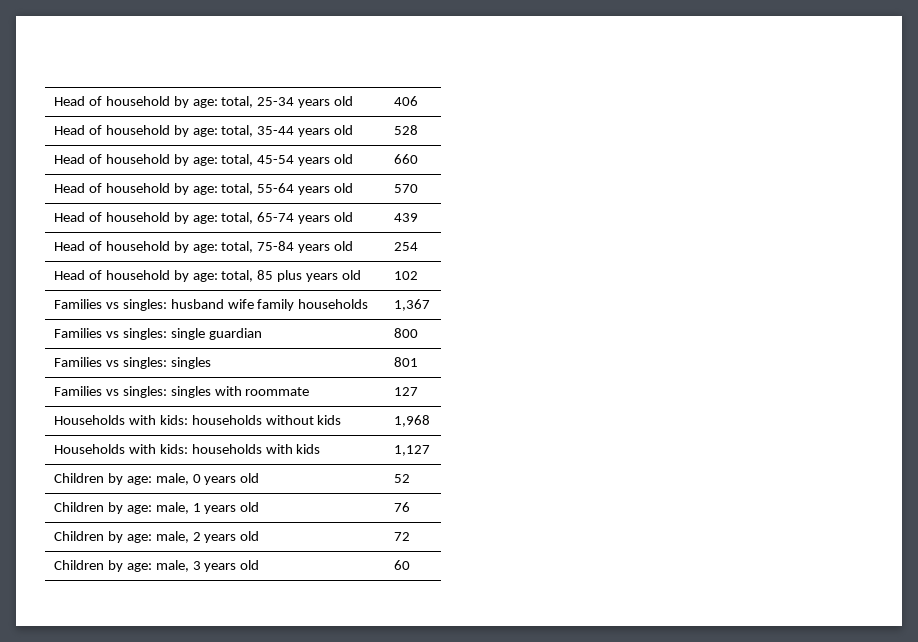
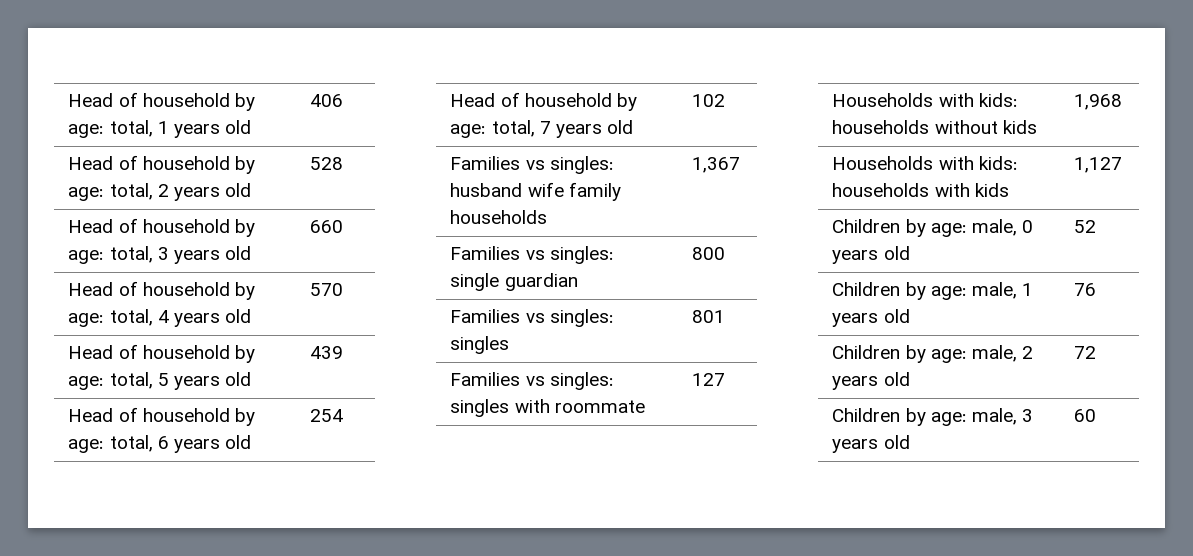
[53,96,295,108] Head of household by age: total, 25-34 -> [68,92,255,111] [68,120,169,138] Head of household by age: total, 1
[257,126,295,135] 35-44 -> [157,184,169,197] 2
[257,155,295,164] 45-54 -> [157,247,169,260] 3
[257,183,295,193] 55-64 -> [157,310,169,323] 4
[257,212,295,222] 65-74 -> [157,373,169,386] 5
[257,241,295,251] 75-84 -> [157,436,169,449] 6
[257,270,303,282] 85 plus -> [539,121,551,134] 7

